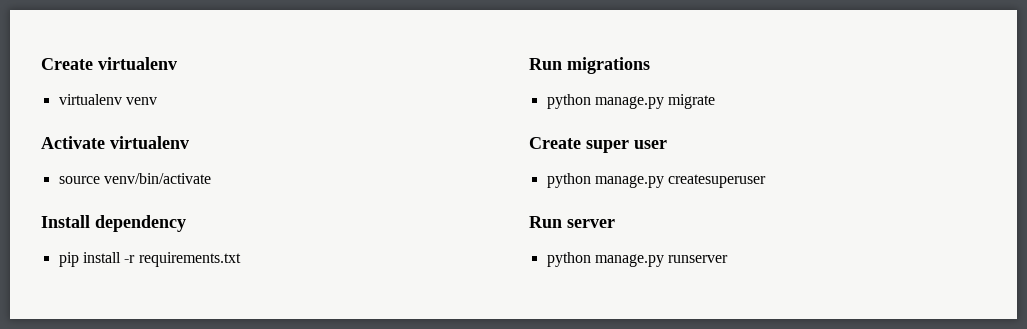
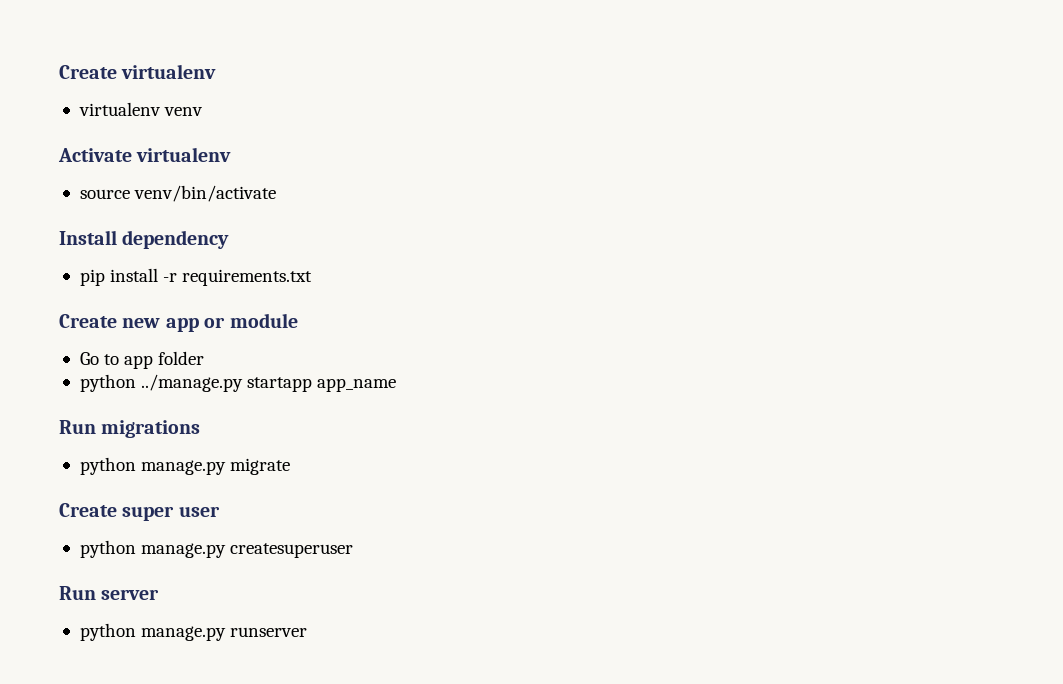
(241, 259) none -> [59,313,298,332] [79,351,205,369] [79,374,397,392] // Create new app or module // Go to app folder // python ../manage.py startapp app_name

